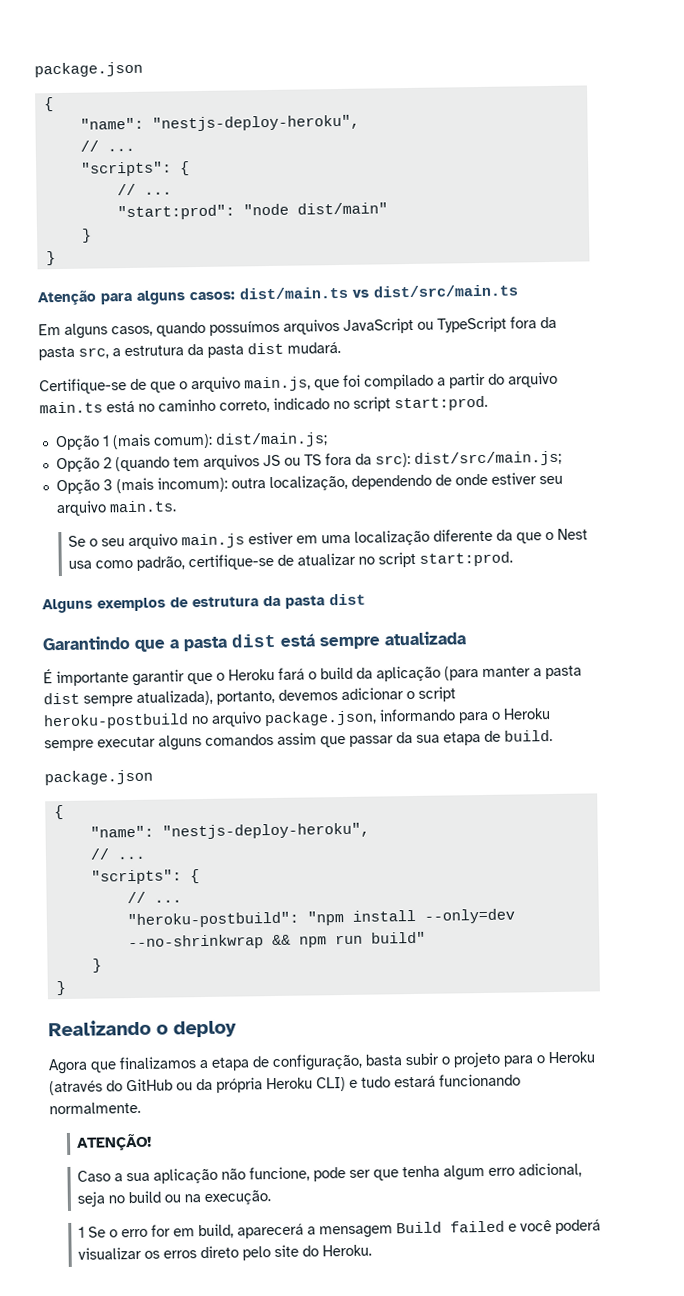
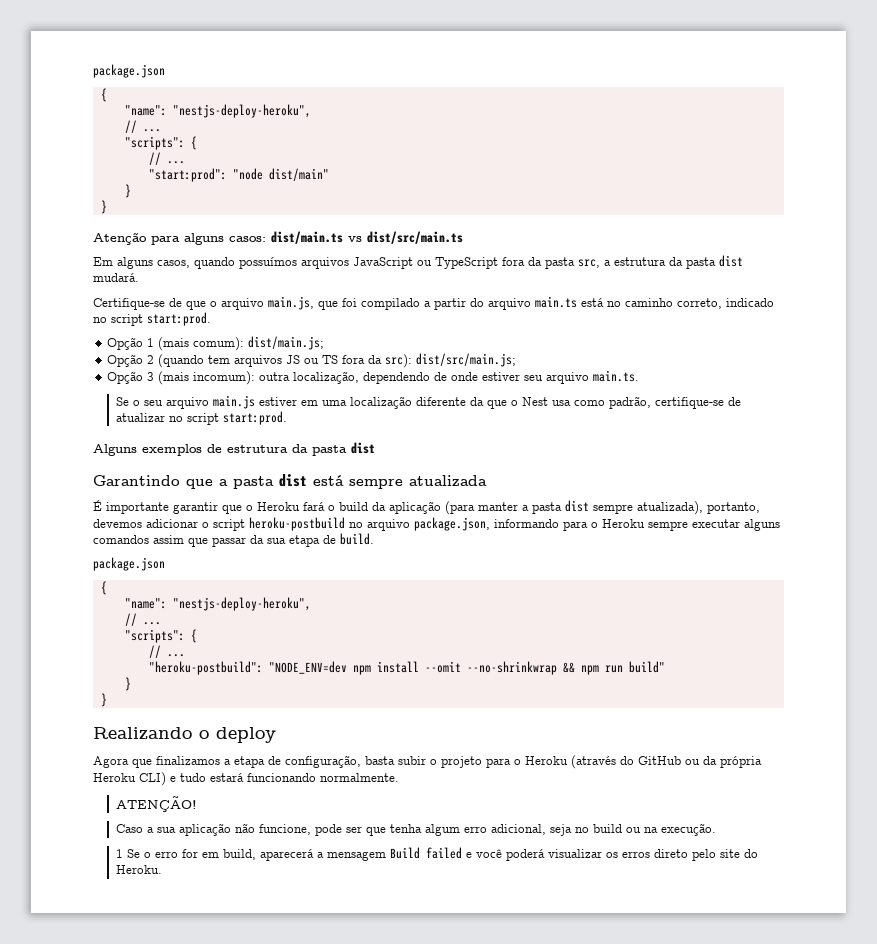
[306,908,515,926] "npm install --only=dev -> [268,661,461,675] "NODE_ENV=dev npm install --omit

